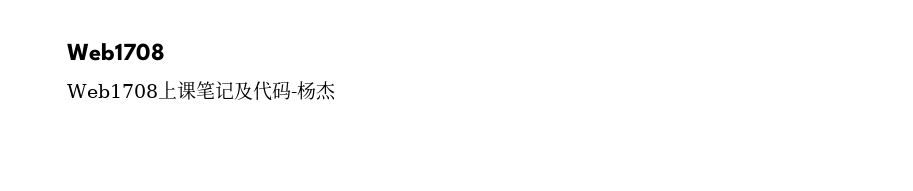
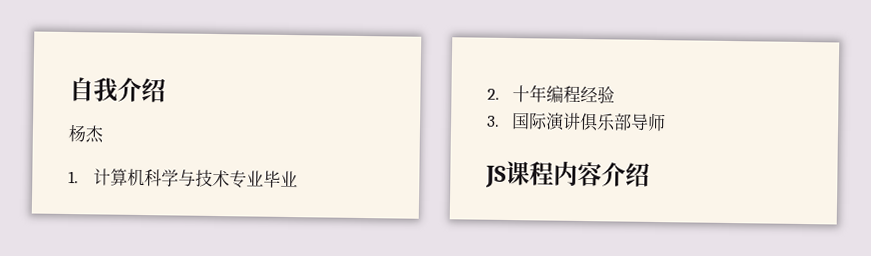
[67,43,165,61] [67,81,336,101] Web1708 // Web1708上课笔记及代码-杨杰 -> [69,77,166,103] [68,124,105,144] [68,168,299,189] [487,84,616,104] [487,112,667,132] [485,160,650,188] 自我介绍 // 杨杰 // 1.计算机科学与技术专业毕业 // 2.十年编程经验 // 3.国际演讲俱乐部导师 // JS课程内容介绍

